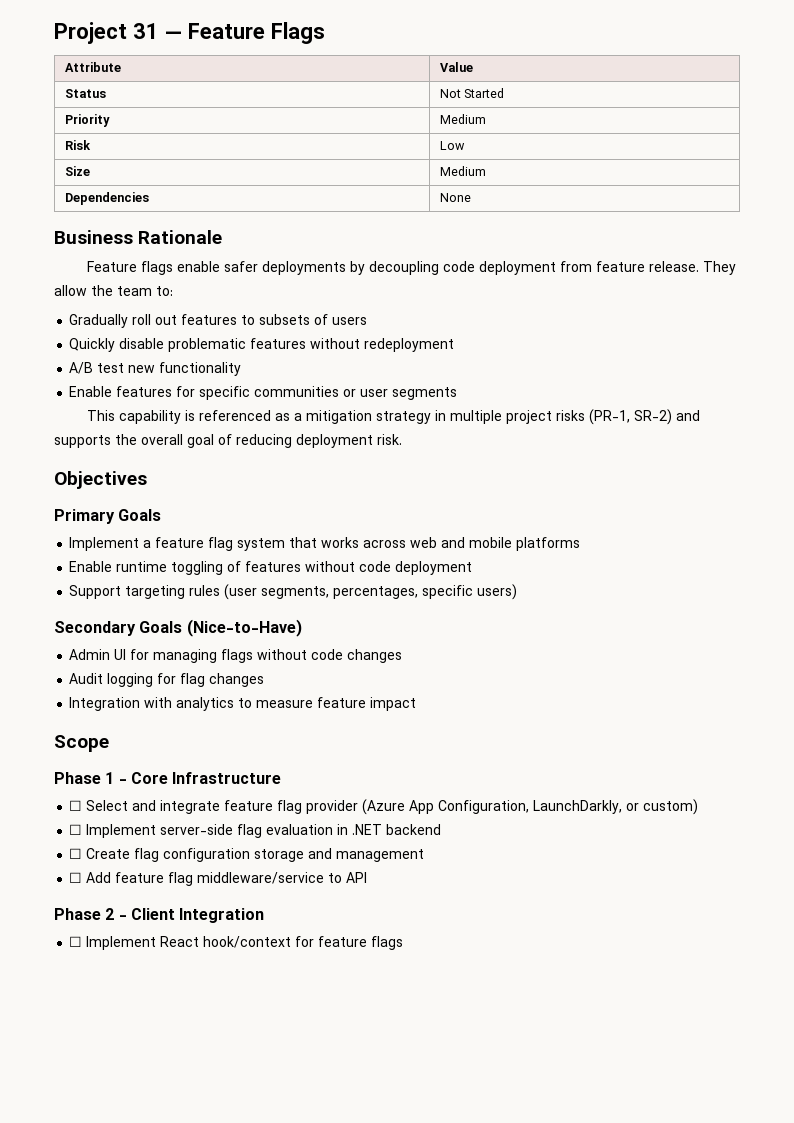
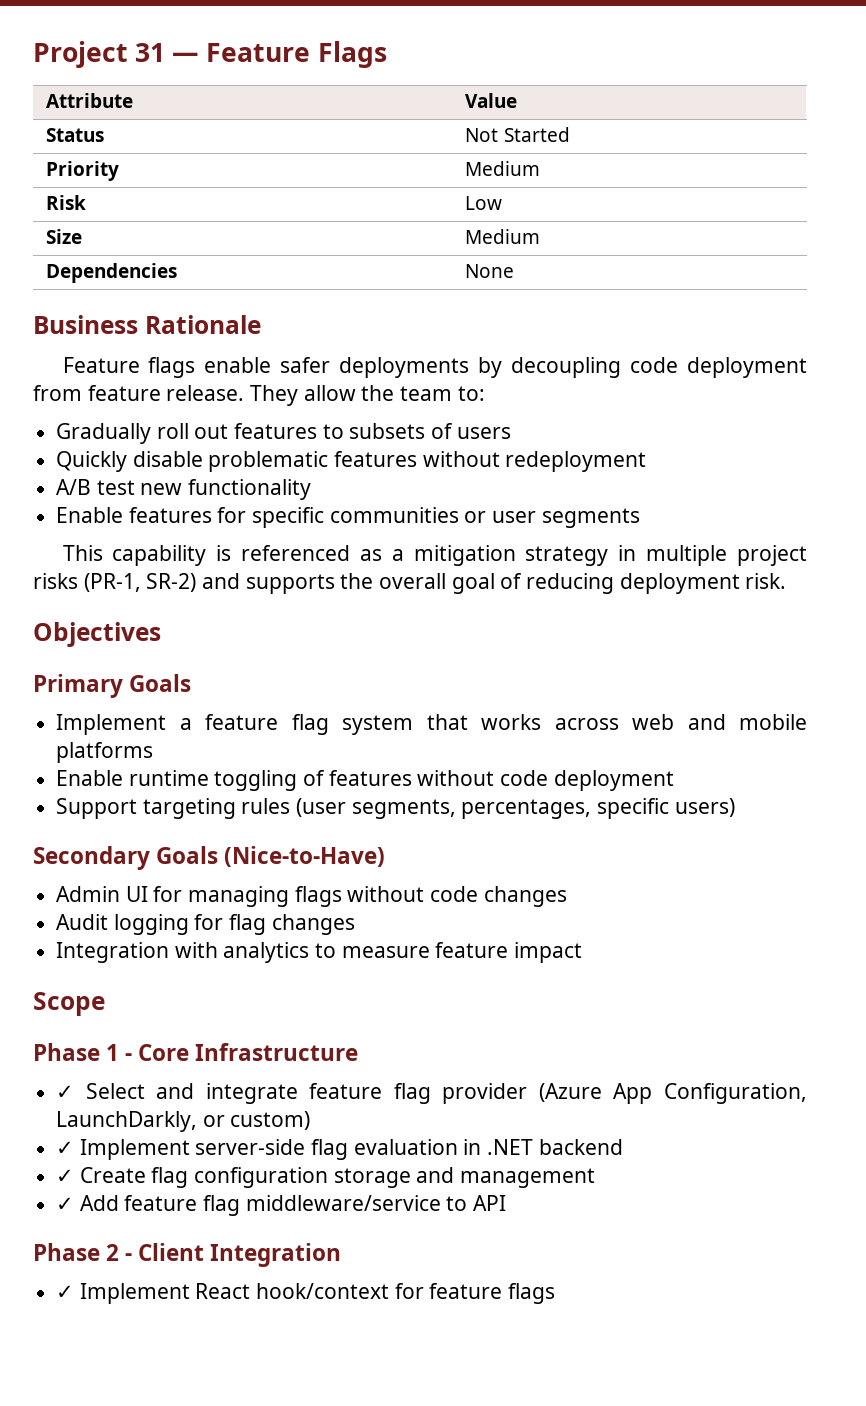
[69,800,83,811] ☐ -> [56,1085,75,1099] ✓
[69,824,83,835] ☐ -> [56,1141,75,1155] ✓
[69,848,83,859] ☐ -> [56,1169,75,1183] ✓
[69,872,83,883] ☐ -> [56,1197,75,1211] ✓
[69,936,83,947] ☐ -> [56,1285,75,1299] ✓

